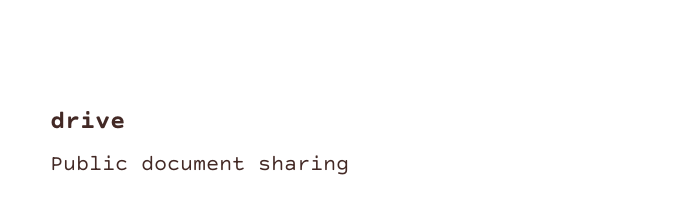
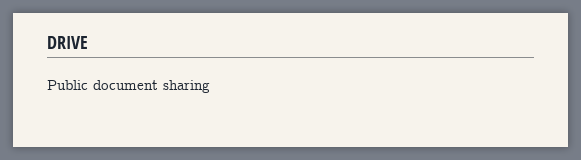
[50,111,125,129] drive -> [47,36,88,49] DRIVE

